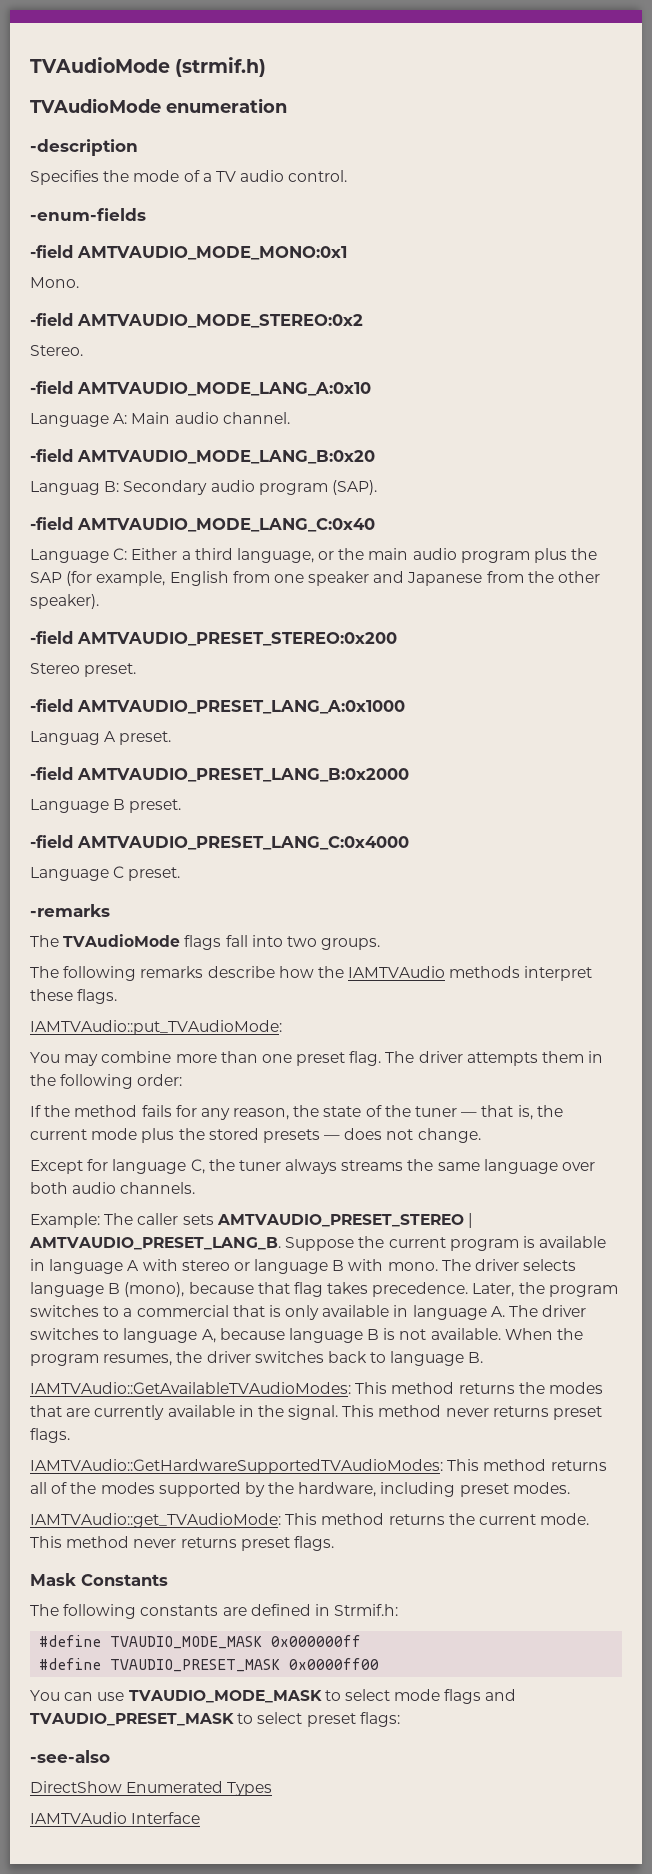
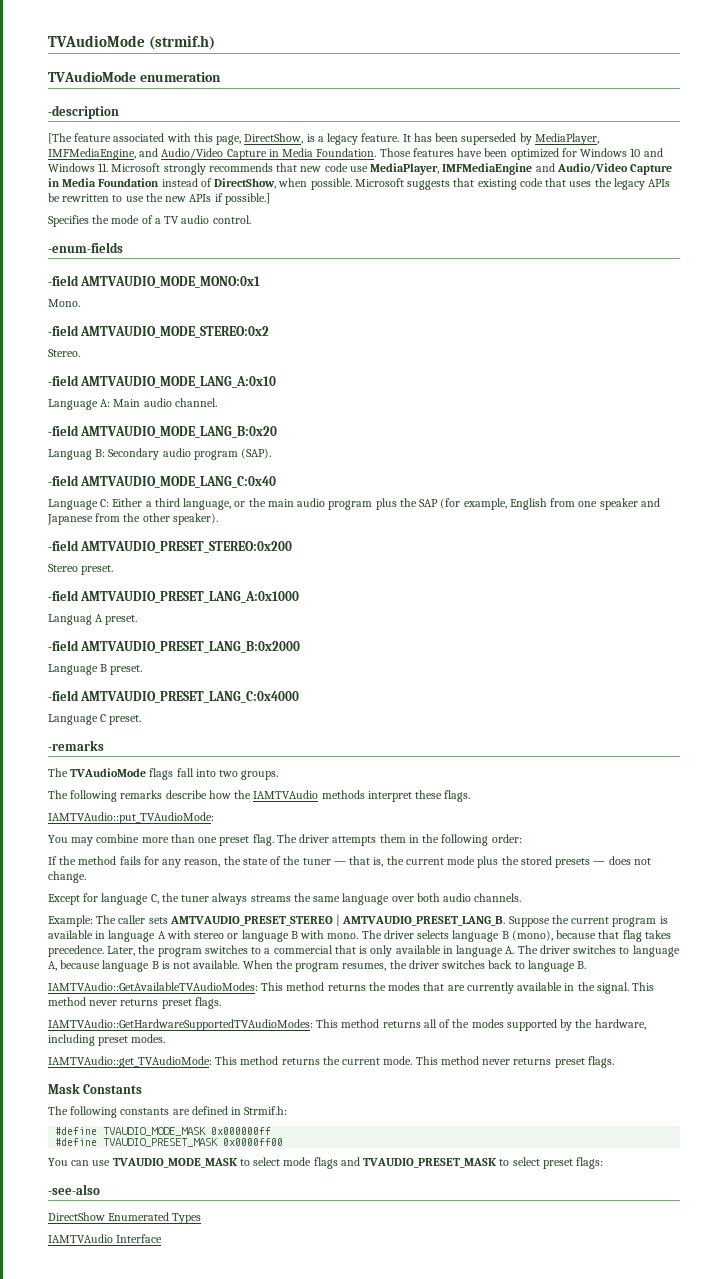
(138, 147) none -> [48,133,599,145] [48,148,663,160] [48,163,673,175] [48,178,671,190] [48,193,270,205] // [The feature associated with this page, DirectShow, is a legacy feature. It has been superseded by MediaPlayer, IMFMediaEngine, and Audio/Video Capture in Media Foundation. Those features have been optimized for Windows 10 and Windows 11. Microsoft strongly recommends that new code use MediaPlayer, IMFMediaEngine and Audio/Video Capture in Media Foundation instead of DirectShow, when possible. Microsoft suggests that existing code that uses the legacy APIs be rewritten to use the new APIs if possible.]

